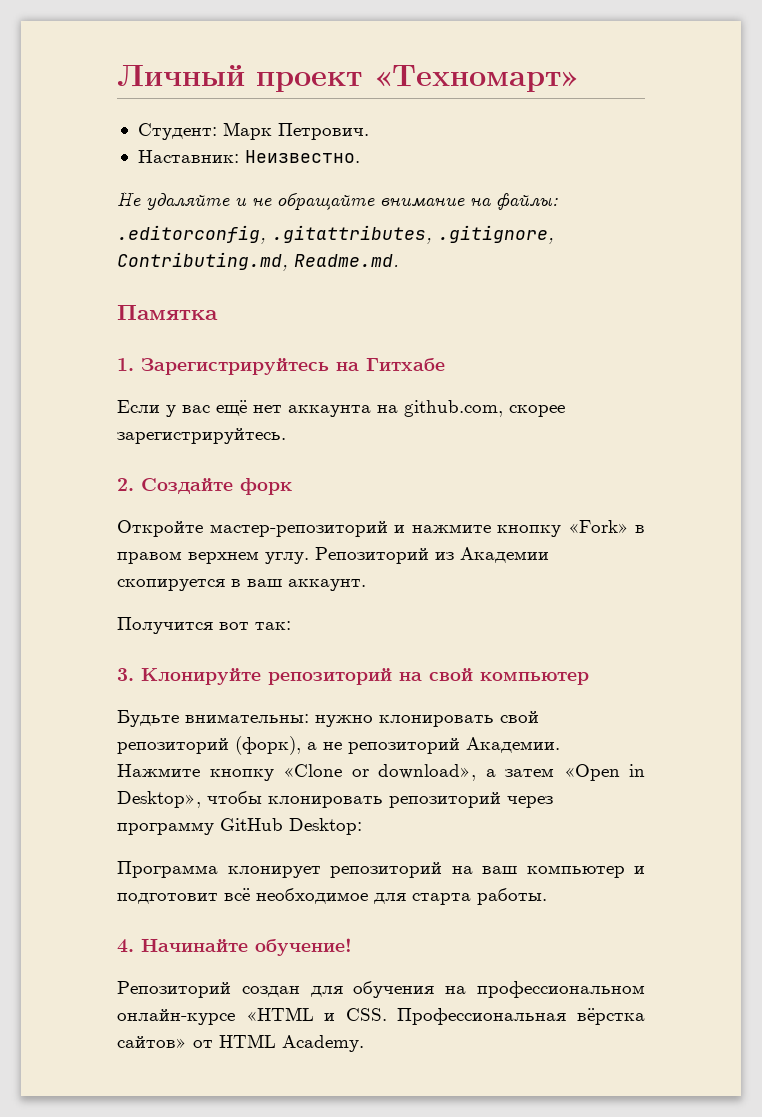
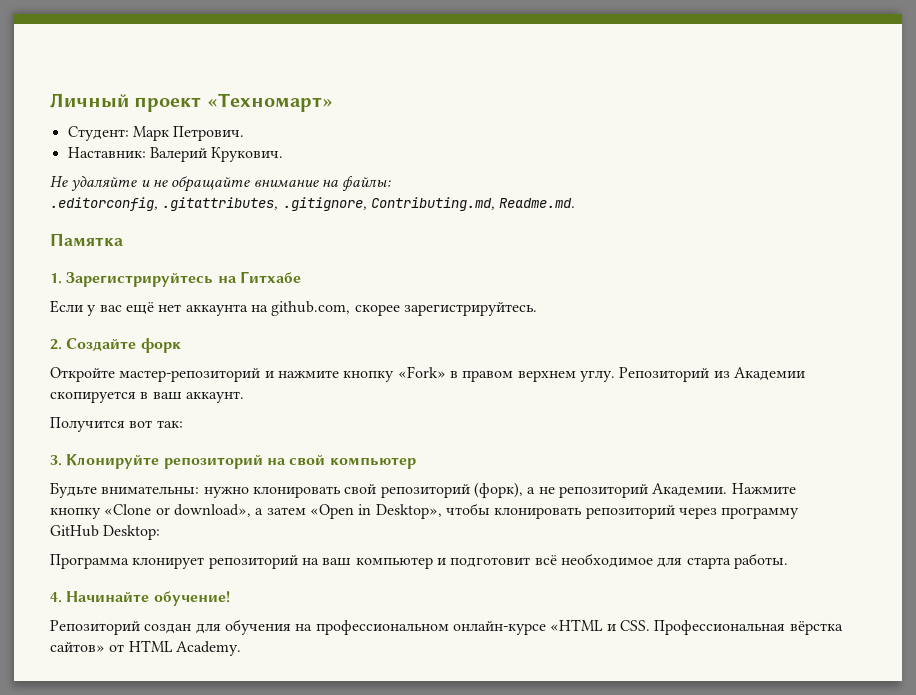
[244,150,360,163] Неизвестно. -> [149,147,284,162] Валерий Крукович.

